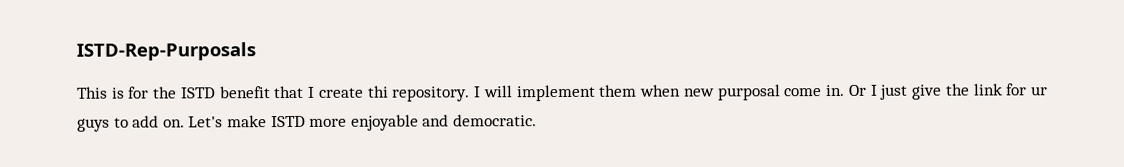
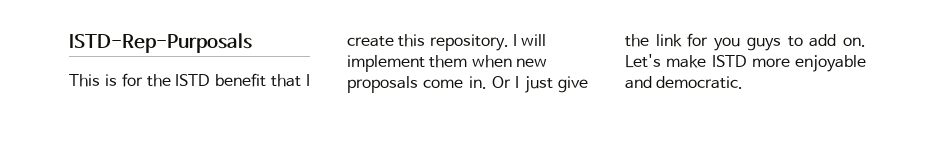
[367,85,389,98] thi -> [398,34,426,47] this
[717,84,781,101] purposal -> [347,76,418,93] proposals
[1031,86,1049,96] ur -> [714,37,741,51] you

